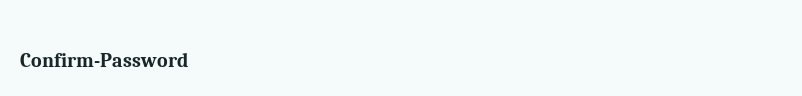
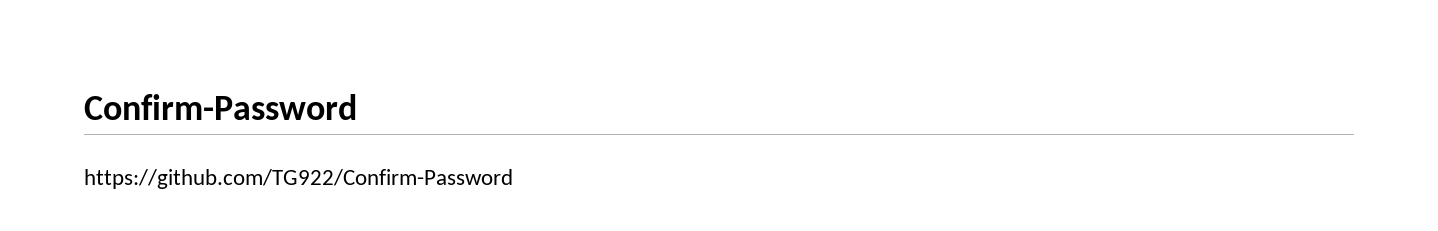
(188, 59) none -> [84,169,513,189] // https://github.com/TG922/Confirm-Password

